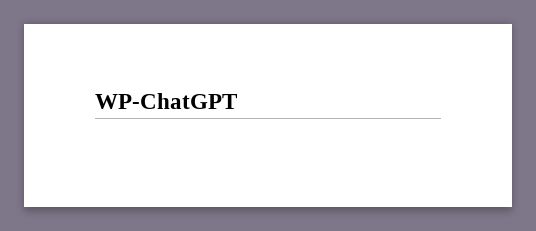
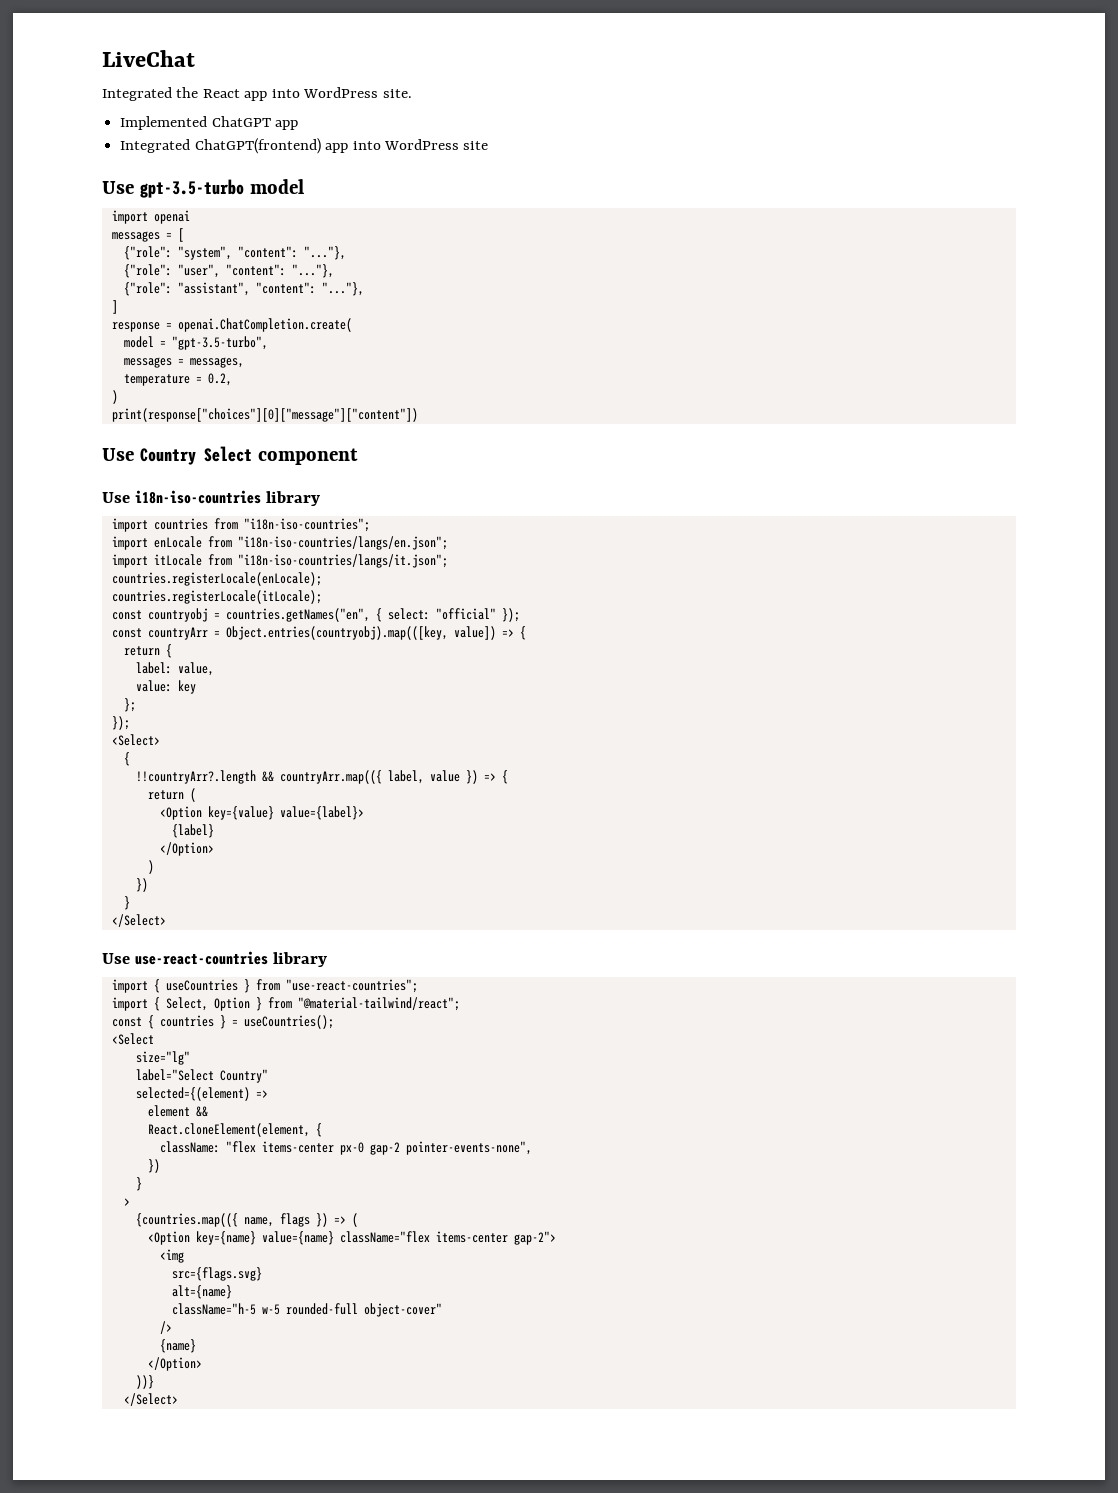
[95,93,237,109] WP-ChatGPT -> [102,50,195,67] [102,87,412,101] [120,116,299,130] [120,138,489,154] [102,179,304,198] [111,210,190,224] [111,228,184,242] [123,246,346,260] [123,264,334,278] [123,282,364,296] [111,300,118,314] [111,318,352,332] [123,336,268,350] [123,357,244,368] [123,373,232,386] [111,390,118,404] [111,408,418,422] [102,446,358,465] [102,490,321,506] [111,518,370,532] [111,536,448,550] [111,554,448,568] [111,572,322,586] [111,590,322,604] [111,608,520,622] [111,626,526,640] [123,644,172,658] [135,662,214,676] [135,680,196,694] [123,698,136,712] [111,716,130,730] [111,734,160,746] [123,752,130,766] [135,770,508,784] [147,788,196,802] [159,806,364,820] [171,824,214,838] [159,842,214,856] [147,860,154,874] [135,878,148,892] [123,896,130,910] [111,914,166,927] [102,951,328,967] [111,979,418,993] [111,997,460,1011] [111,1015,334,1029] [111,1033,154,1045] [135,1051,190,1065] [135,1069,268,1083] [135,1087,268,1101] [147,1105,208,1117] [147,1123,322,1137] [159,1141,532,1155] [147,1159,160,1173] [135,1177,142,1191] [123,1198,130,1206] [135,1213,358,1227] [147,1231,556,1245] [159,1249,184,1263] [171,1267,262,1281] [171,1285,232,1299] [171,1303,442,1317] [159,1321,172,1334] [159,1339,196,1353] [147,1357,202,1371] [135,1375,154,1389] [123,1393,178,1406] LiveChat // Integrated the React app into WordPress site. // Implemented ChatGPT app // Integrated ChatGPT(frontend) app into WordPress site // Use gpt-3.5-turbo model // import openai // messages = [ // {"role": "system", "content": "..."}, // {"role": "user", "content": "..."}, // {"role": "assistant", "content": "..."}, // ] // response = openai.ChatCompletion.create( // model = "gpt-3.5-turbo", // messages = messages, // temperature = 0.2, // ) // print(response["choices"][0]["message"]["content"]) // Use Country Select component // Use i18n-iso-countries library // import countries from "i18n-iso-countries"; // import enLocale from "i18n-iso-countries/langs/en.json"; // import itLocale from "i18n-iso-countries/langs/it.json"; // countries.registerLocale(enLocale); // countries.registerLocale(itLocale); // const countryobj = countries.getNames("en", { select: "official" }); // const countryArr = Object.entries(countryobj).map(([key, value]) => { // return { // label: value, // value: key // }; // }); // <Select> // { // !!countryArr?.length && countryArr.map(({ label, value }) => { // return ( // <Option key={value} value={label}> // {label} // </Option> // ) // }) // } // </Select> // Use use-react-countries library // import { useCountries } from "use-react-countries"; // import { Select, Option } from "@material-tailwind/react"; // const { countries } = useCountries(); // <Select // size="lg" // label="Select Country" // selected={(element) => // element && // React.cloneElement(element, { // className: "flex items-center px-0 gap-2 pointer-events-none", // }) // } // > // {countries.map(({ name, flags }) => ( // <Option key={name} value={name} className="flex items-center gap-2"> // <img // src={flags.svg} // alt={name} // className="h-5 w-5 rounded-full object-cover" // /> // {name} // </Option> // ))} // </Select>

